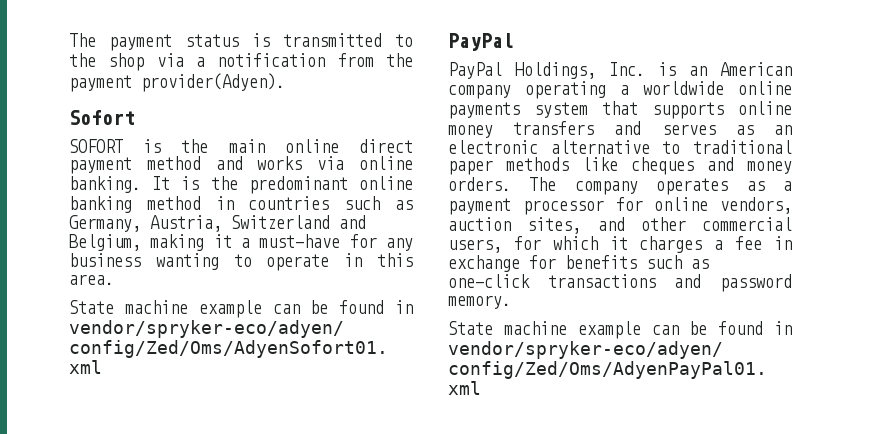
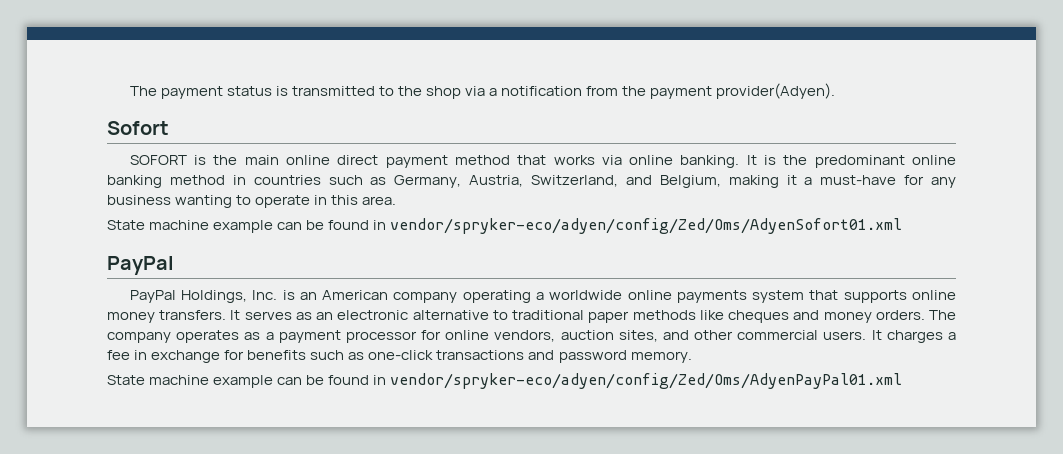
[215,156,243,170] and -> [517,155,547,165] that
[231,215,330,229] Switzerland -> [531,175,618,187] Switzerland,
[513,121,642,135] transfers and -> [159,310,241,320] transfers. It
[448,236,628,253] users, for which it -> [823,330,882,340] users. It

